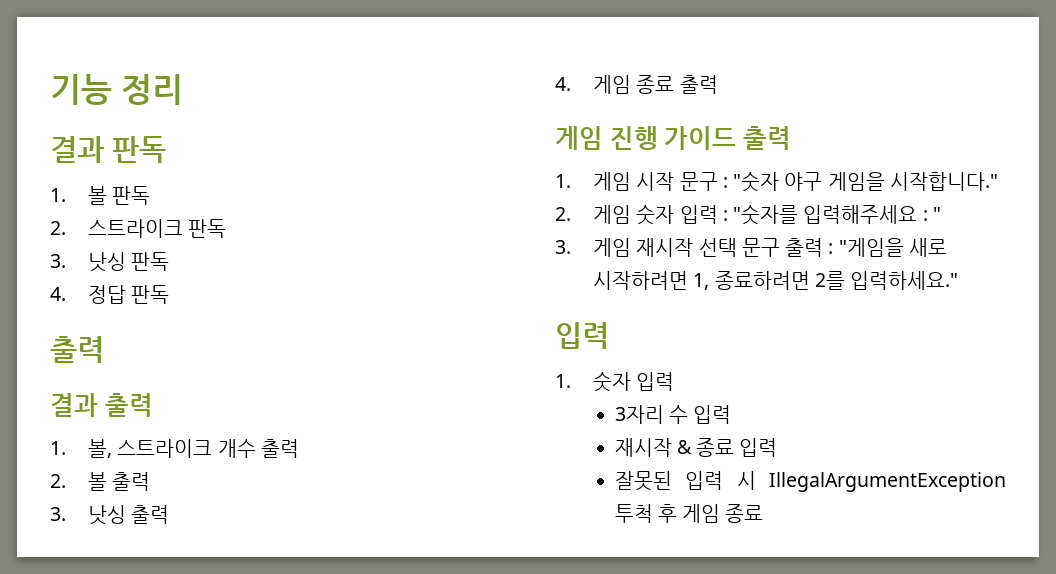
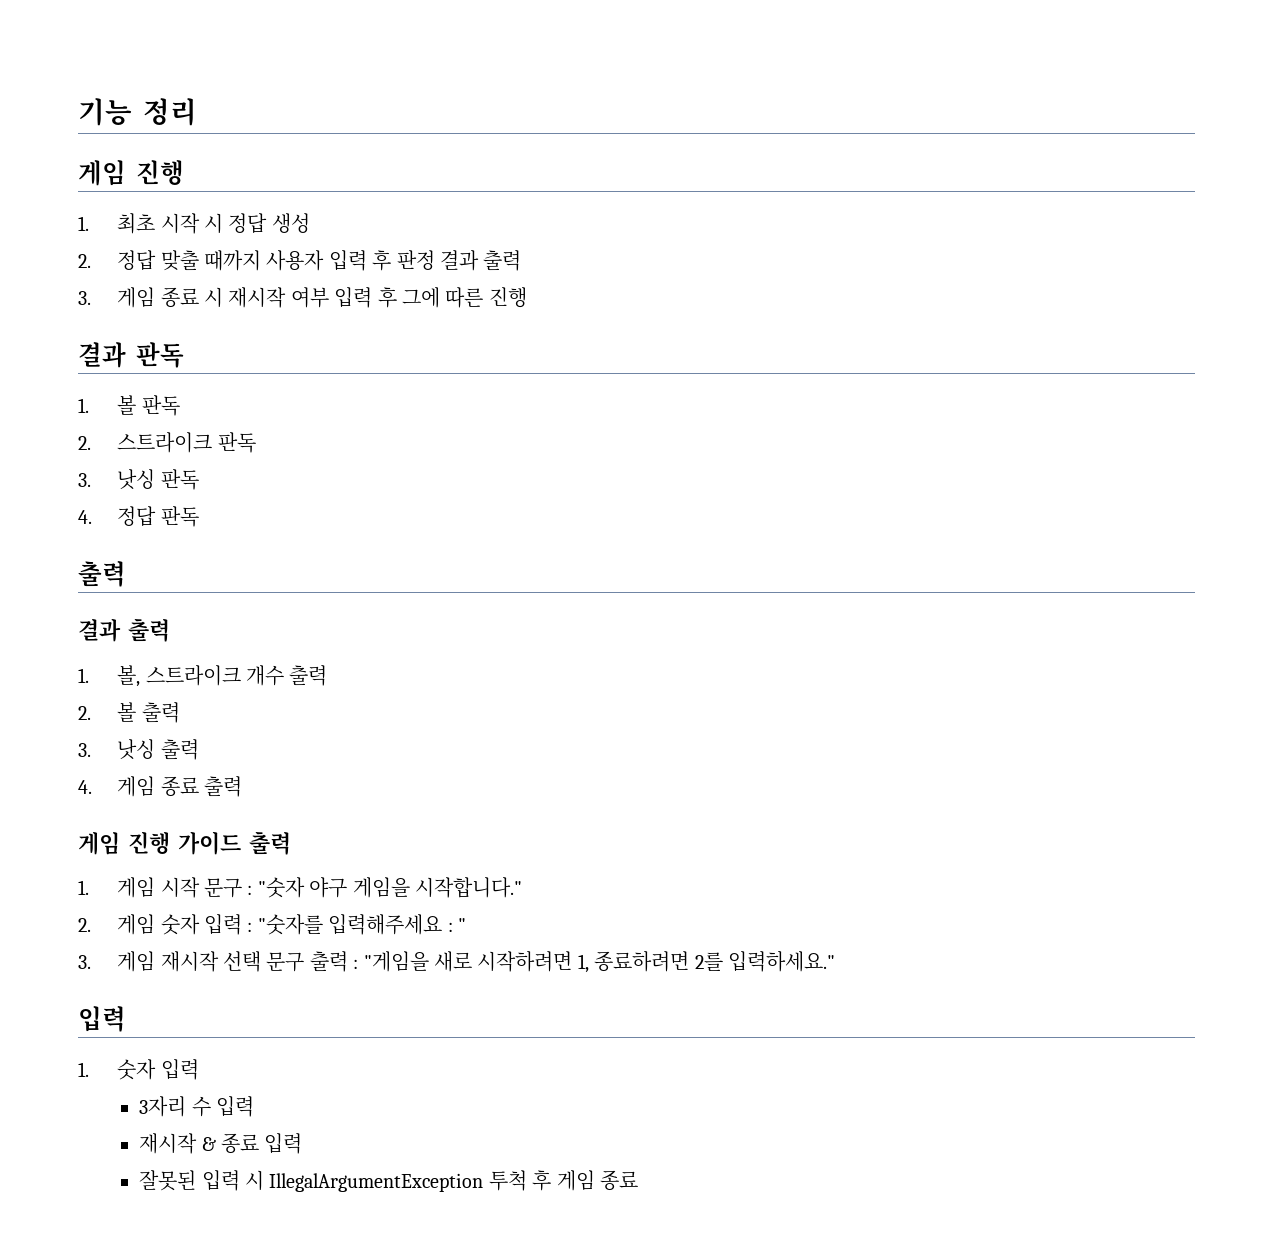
(183, 89) none -> [78,160,184,186] [78,213,310,234] [78,250,522,271] [78,287,527,308] // 게임 진행 // 1. 최초 시작 시 정답 생성 // 2. 정답 맞출 때까지 사용자 입력 후 판정 결과 출력 // 3. 게임 종료 시 재시작 여부 입력 후 그에 따른 진행

